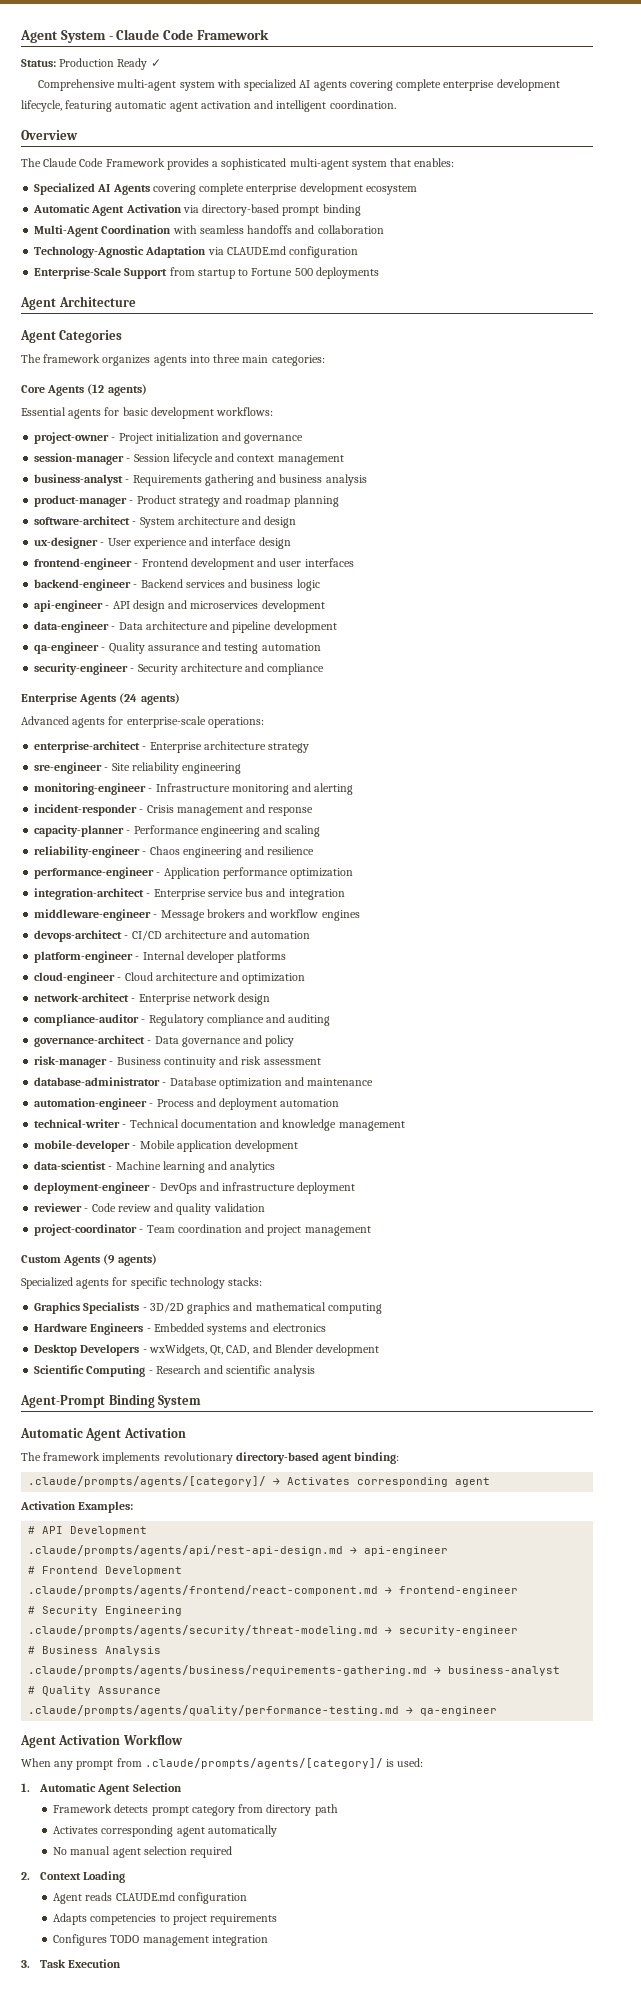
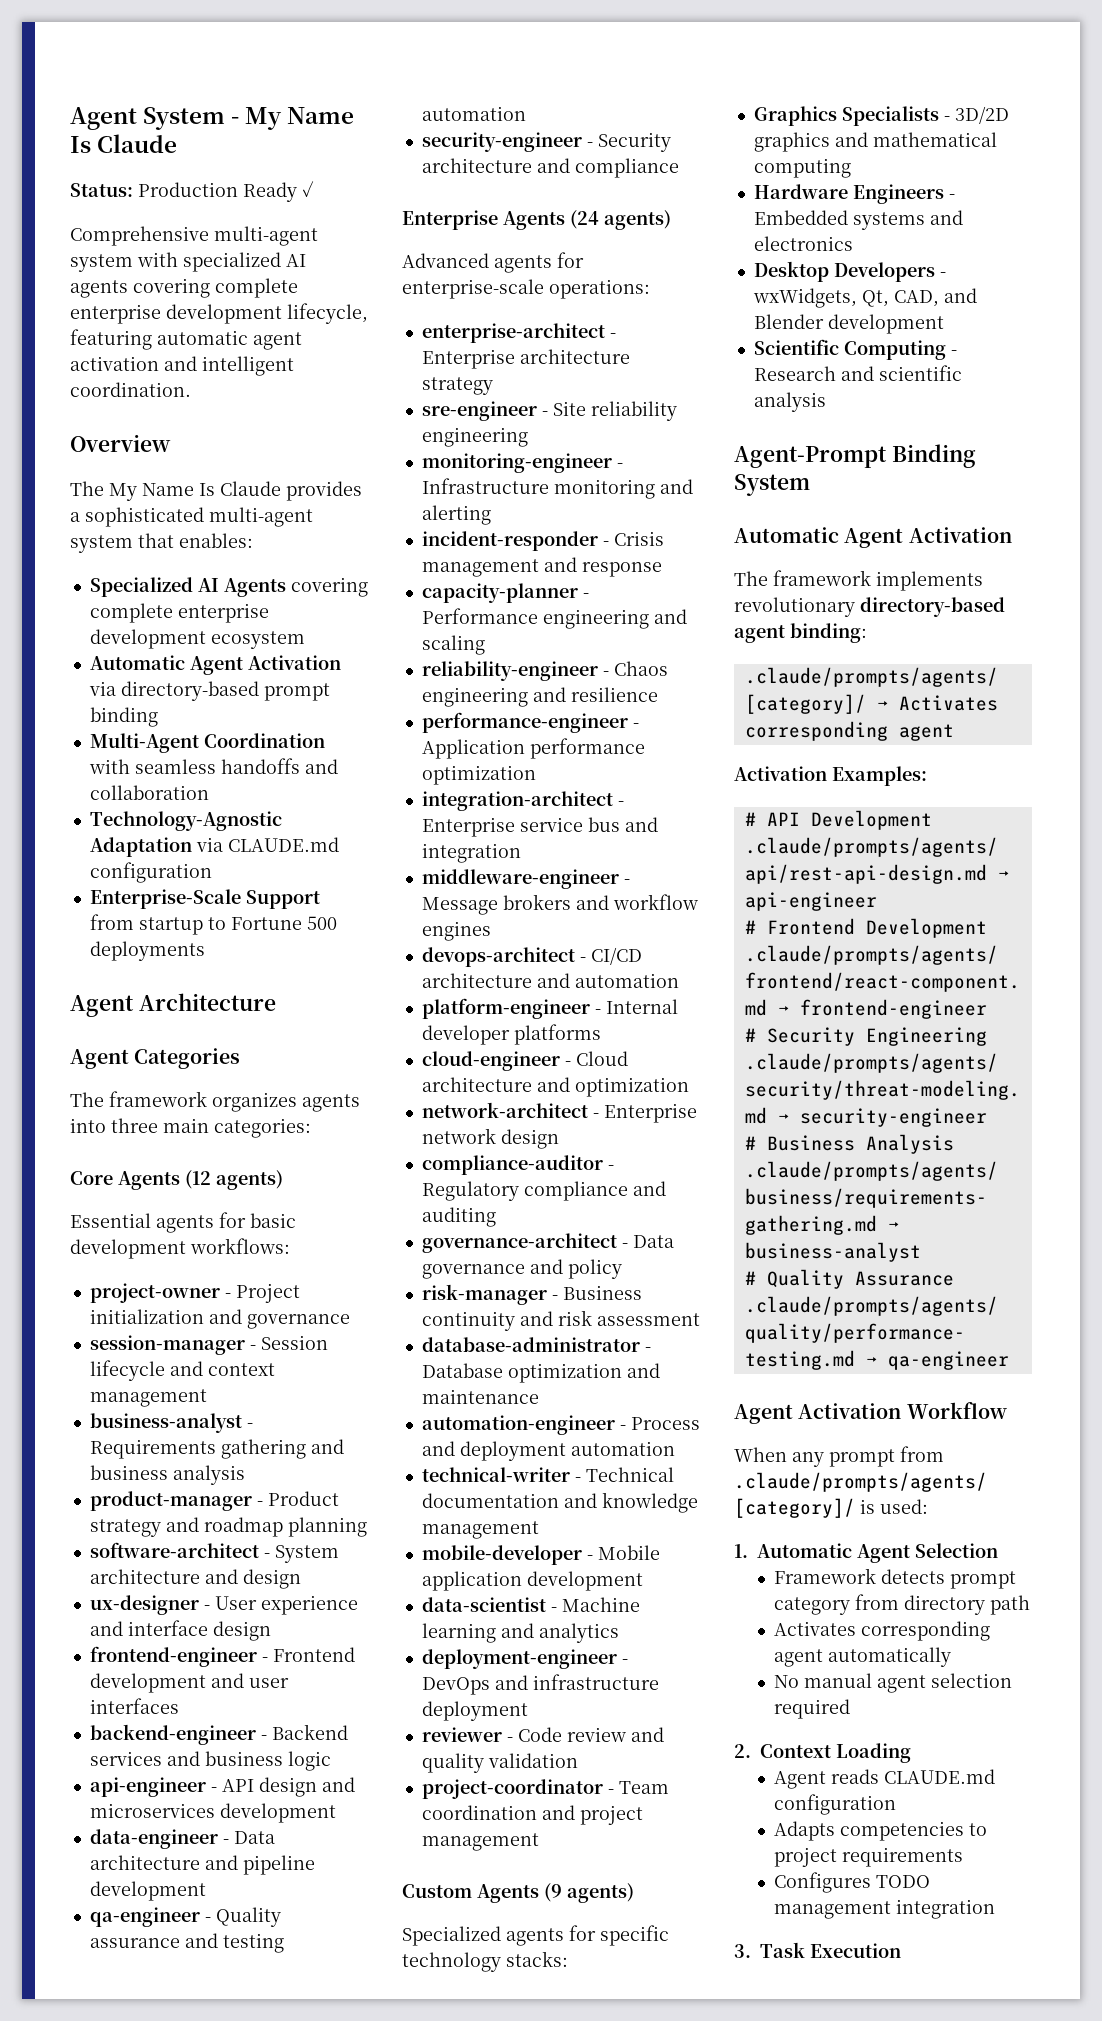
[116,29,269,40] Claude Code Framework -> [245,107,355,130] [70,134,178,153] My Name Is Claude
[43,158,165,167] Claude Code Framework -> [109,481,281,501] My Name Is Claude

